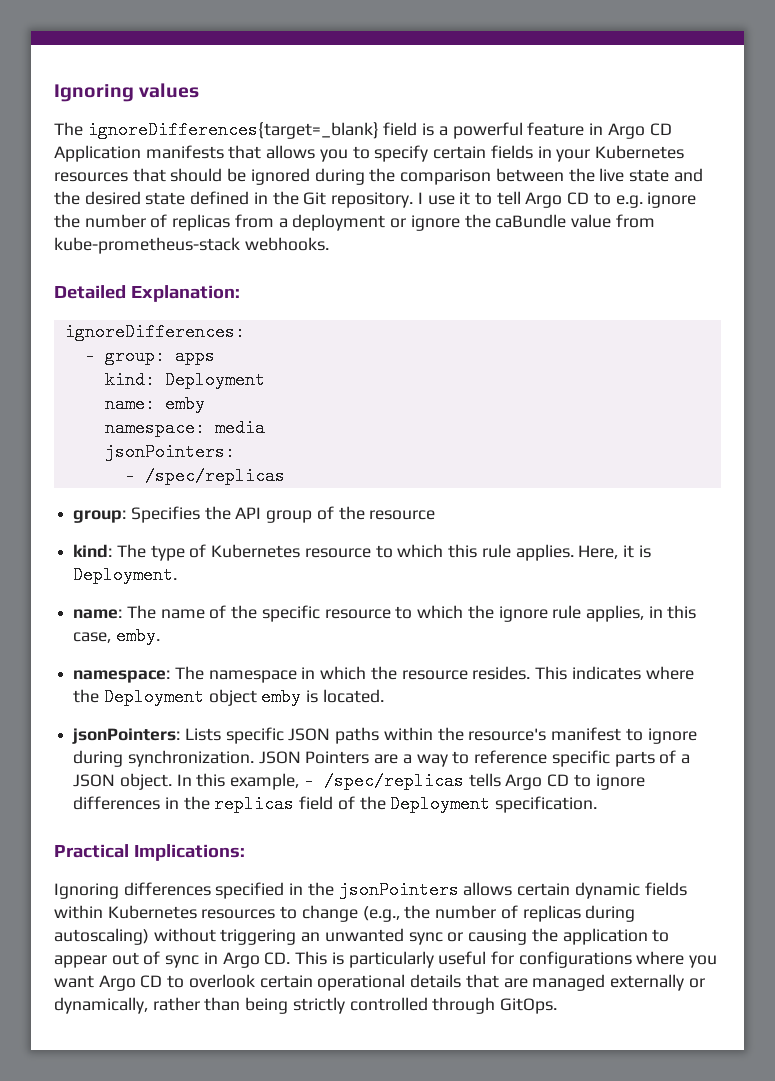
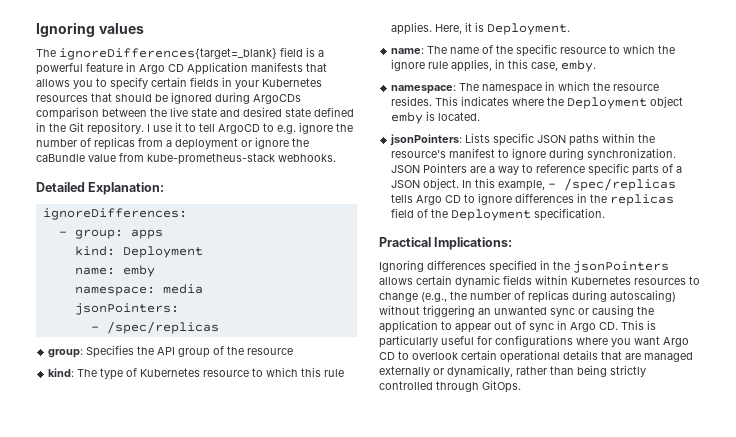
[369,168,396,182] the -> [253,94,301,104] ArgoCDs
[54,191,80,205] the -> (240, 113) none
[525,192,590,208] Argo CD -> [218,124,260,134] ArgoCD

